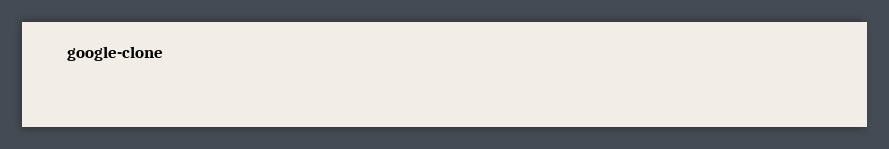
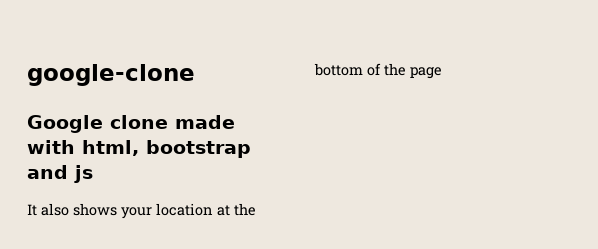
(163, 53) none -> [27,115,235,133] [27,140,251,158] [27,165,93,183] [27,203,256,219] [314,63,442,79] // Google clone made with html, bootstrap and js // It also shows your location at the bottom of the page

